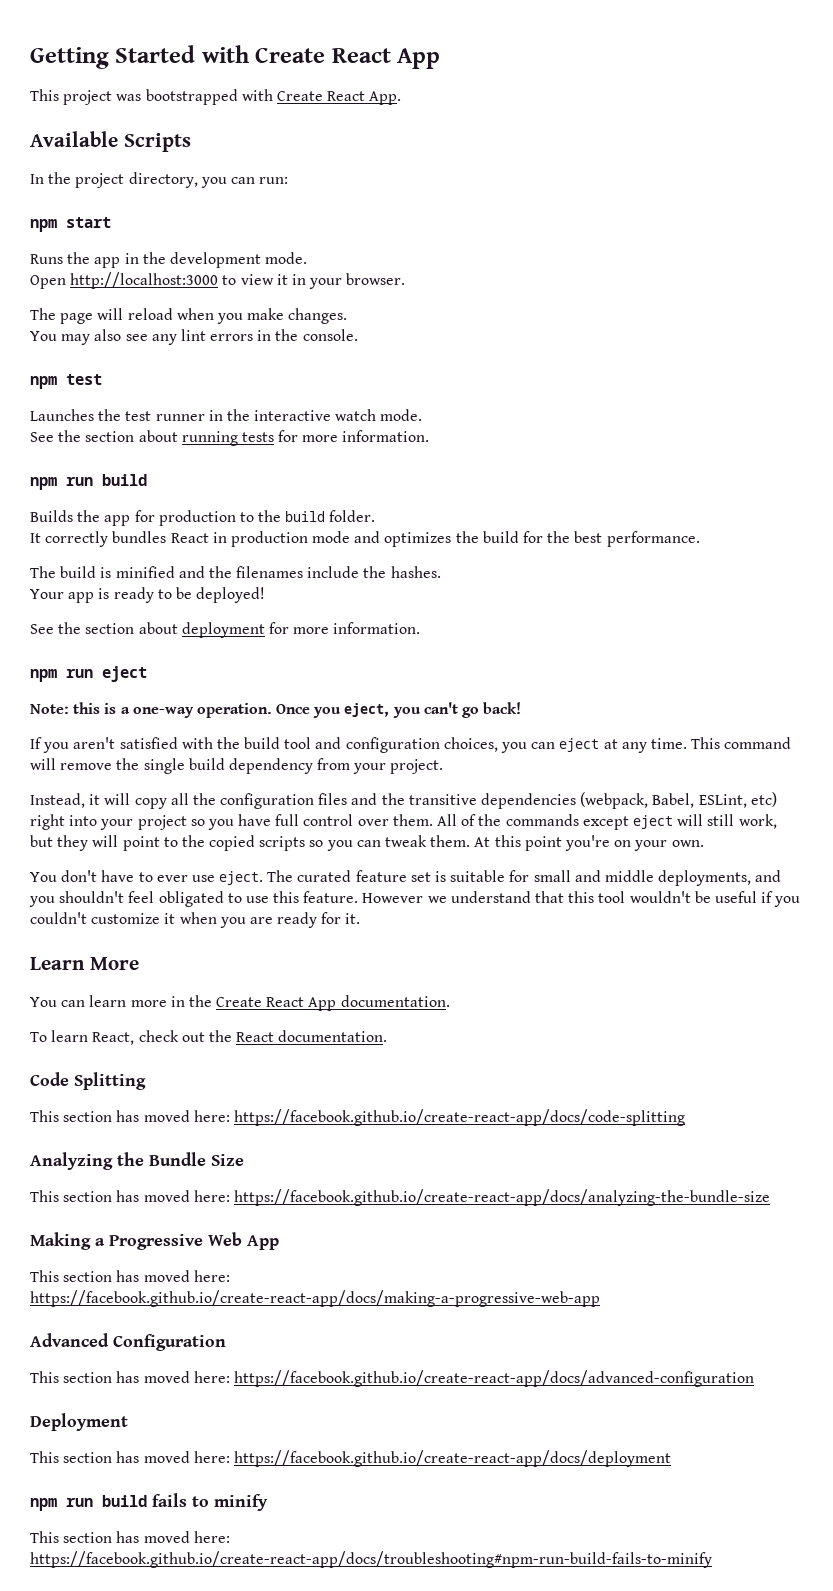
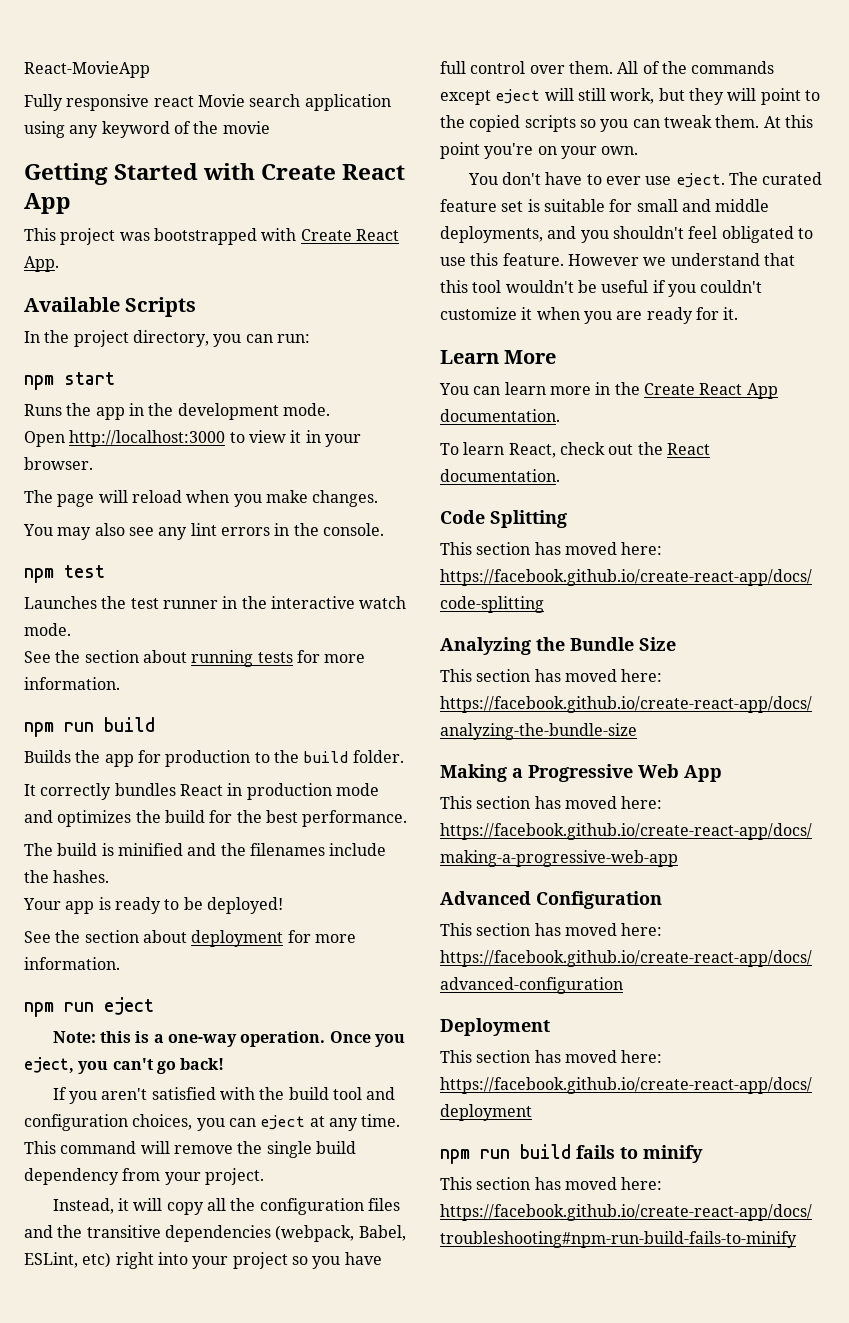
(30, 58) none -> [24,61,150,78] [24,94,391,111] [24,121,270,138] React-MovieApp // Fully responsive react Movie search application using any keyword of the movie //

